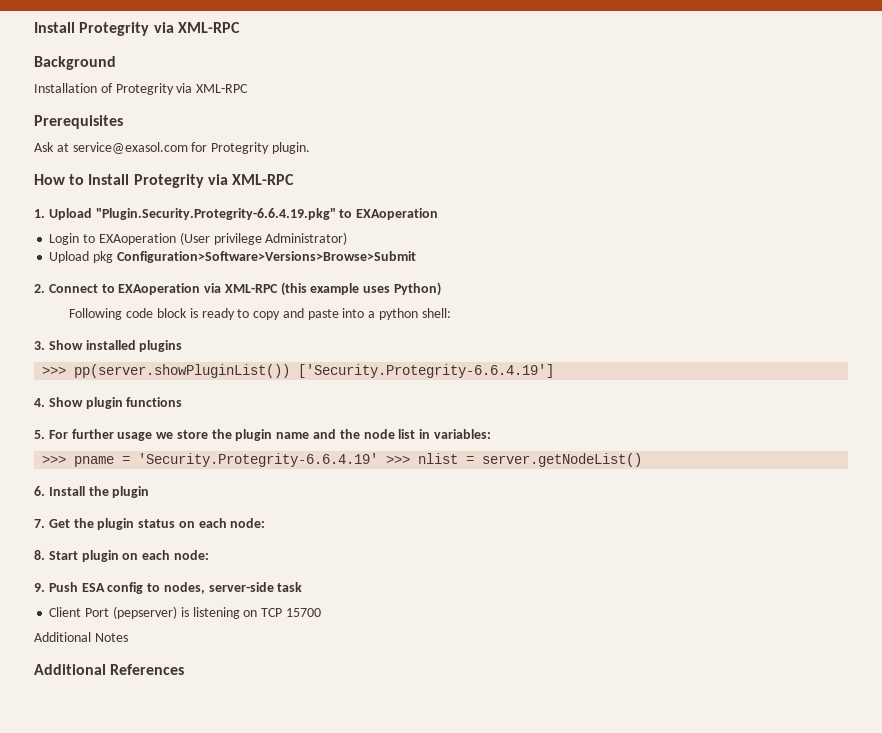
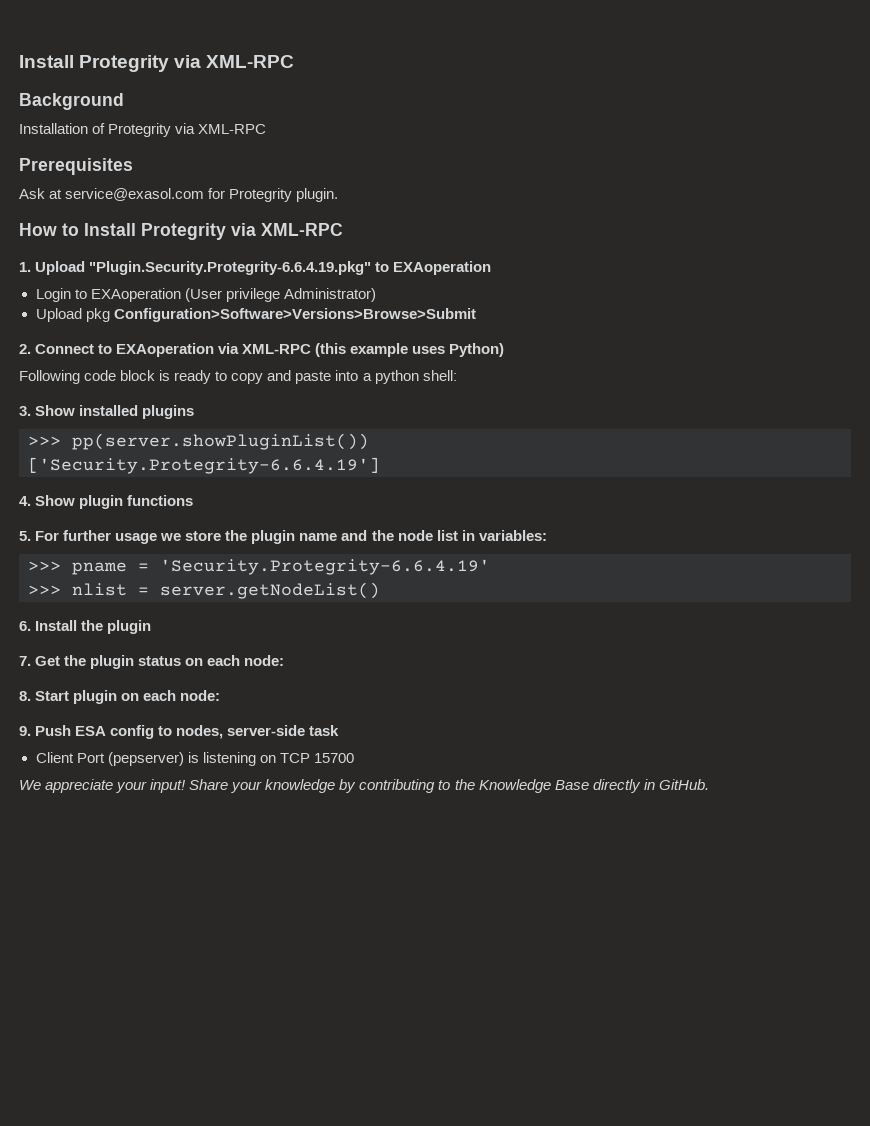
(291, 371) none -> (369, 441) //
(379, 460) none -> (490, 567) //
[34,632,128,642] [34,664,185,675] Additional Notes // Additional References -> [19,779,709,793] We appreciate your input! Share your knowledge by contributing to the Knowledge Base directly in GitHub.

